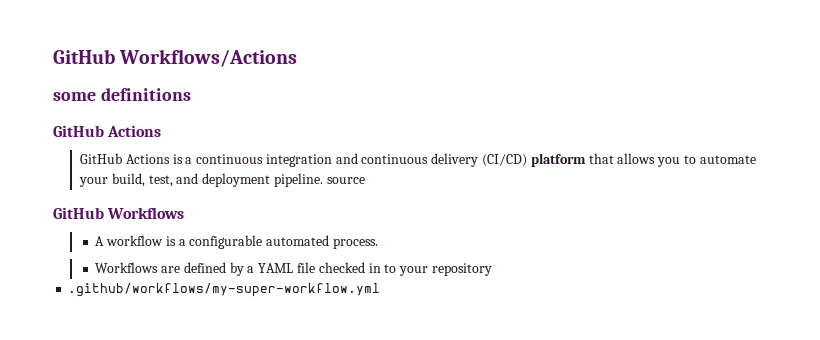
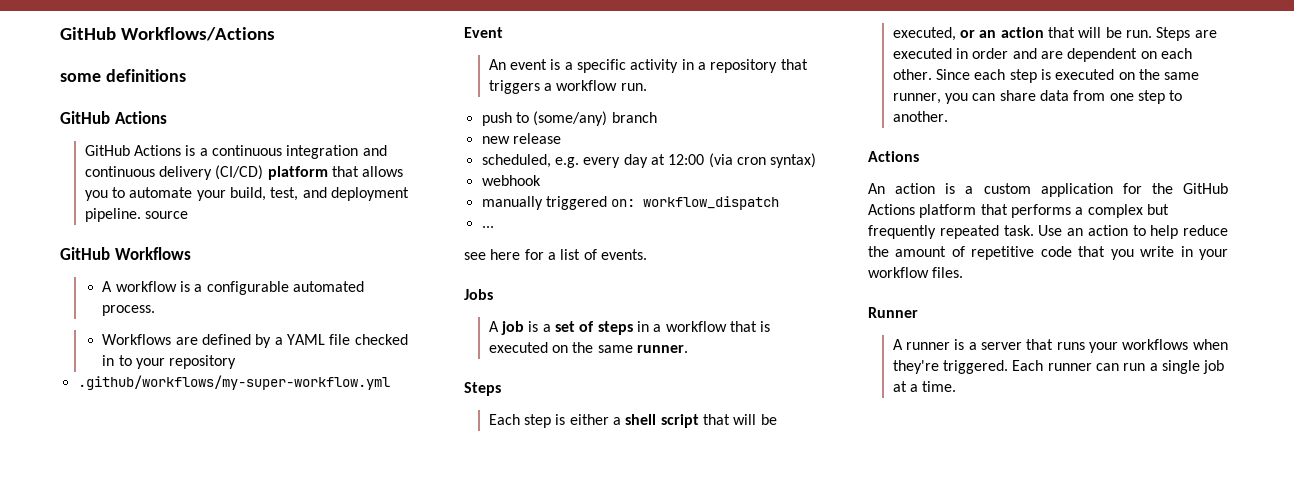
(381, 290) none -> [464,27,503,38] [488,59,808,73] [488,80,647,94] [481,111,657,126] [481,133,561,144] [481,153,817,168] [481,175,541,186] [481,196,780,210] [481,226,494,228] [464,249,647,260] [464,289,493,300] [488,321,771,335] [488,342,689,353] [464,382,501,396] [488,414,777,428] [892,27,1217,41] [892,48,1192,62] [892,69,1200,83] [892,90,1183,104] [892,111,948,122] [868,151,919,162] [868,183,1228,197] [868,204,1169,218] [868,225,1228,239] [868,246,1228,260] [868,267,964,278] [868,307,918,318] [892,339,1228,353] [892,360,1225,374] [892,381,957,392] // Event // An event is a specific activity in a repository that triggers a workflow run. // push to (some/any) branch // new release // scheduled, e.g. every day at 12:00 (via cron syntax) // webhook // manually triggered on: workflow_dispatch // ... // see here for a list of events. // Jobs // A job is a set of steps in a workflow that is executed on the same runner. // Steps // Each step is either a shell script that will be executed, or an action that will be run. Steps are executed in order and are dependent on each other. Since each step is executed on the same runner, you can share data from one step to another. // Actions // An action is a custom application for the GitHub Actions platform that performs a complex but frequently repeated task. Use an action to help reduce the amount of repetitive code that you write in your workflow files. // Runner // A runner is a server that runs your workflows when they're triggered. Each runner can run a single job at a time.

